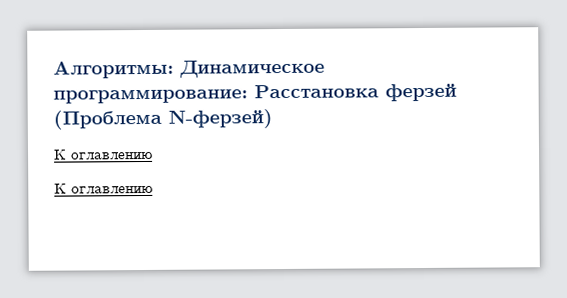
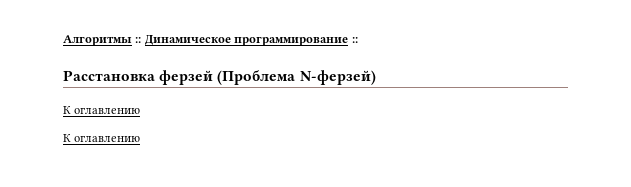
[53,59,325,79] [53,89,248,104] Алгоритмы: Динамическое программирование: -> [63,35,358,46] Алгоритмы :: Динамическое программирование :: //

